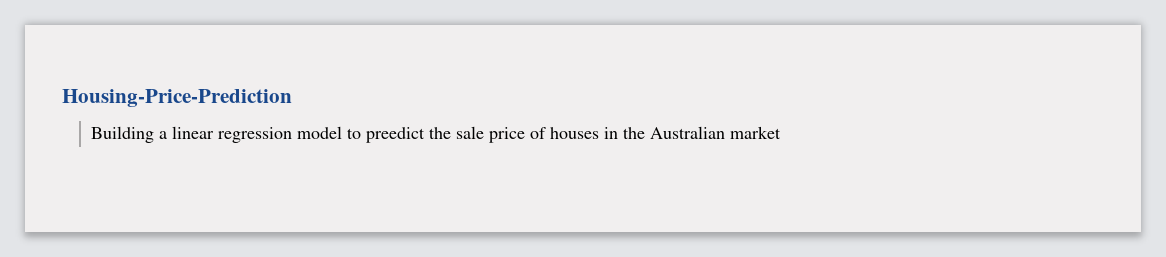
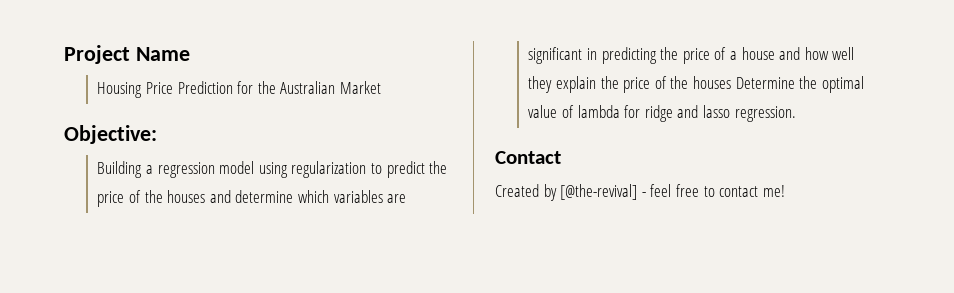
[62,89,292,107] Housing-Price-Prediction -> [64,45,190,64] [97,81,381,98] [64,125,157,144] Project Name // Housing Price Prediction for the Australian Market // Objective:
[172,126,215,139] linear -> (154, 169) none
[347,126,782,143] to preedict the sale price of houses in the Australian market -> [258,161,448,178] [97,190,407,207] [528,47,855,64] [528,76,864,93] [528,105,796,122] [495,151,561,164] [495,184,785,201] using regularization to predict the price of the houses and determine which variables are significant in predicting the price of a house and how well they explain the price of the houses Determine the optimal value of lambda for ridge and lasso regression. // Contact // Created by [@the-revival] - feel free to contact me!

